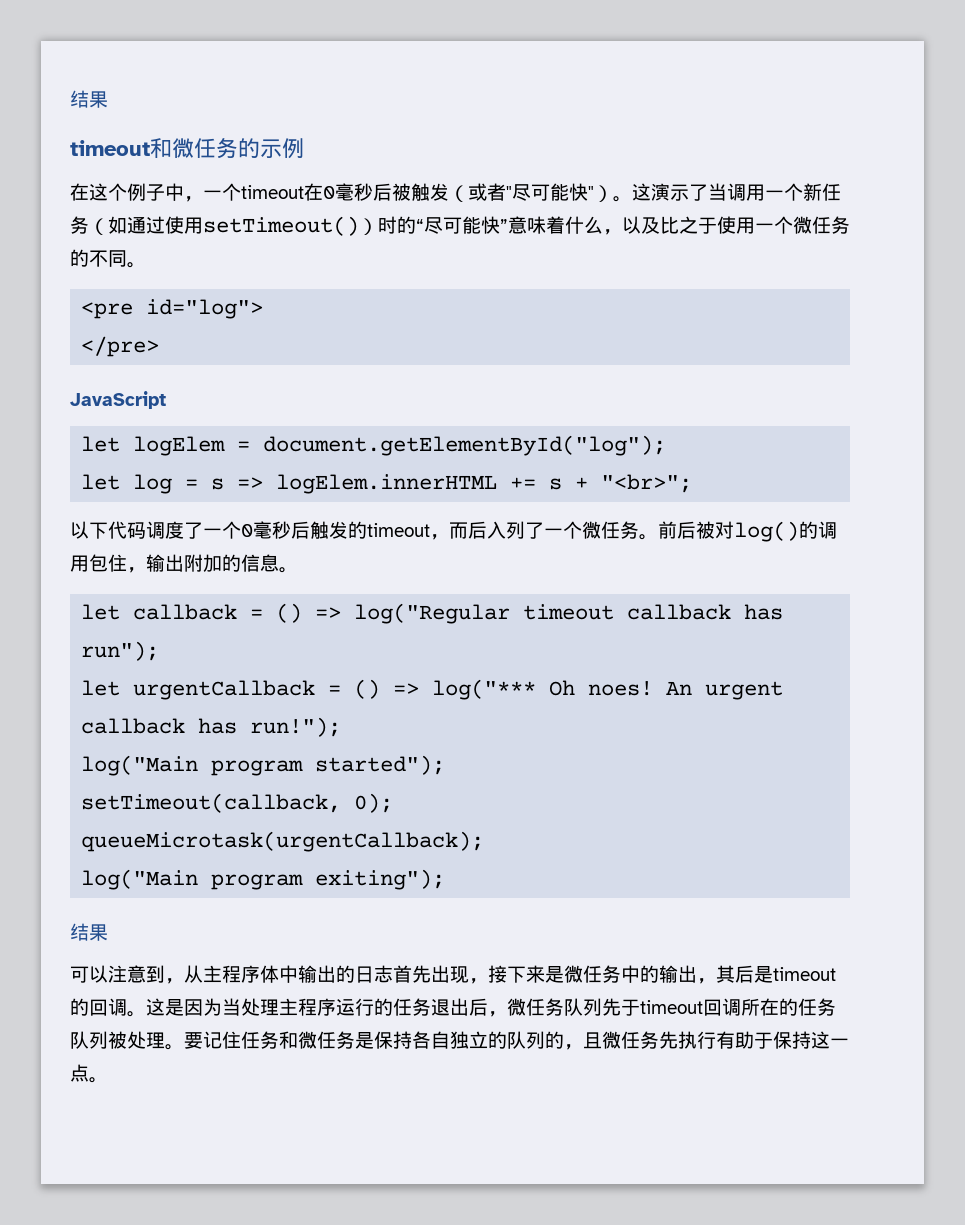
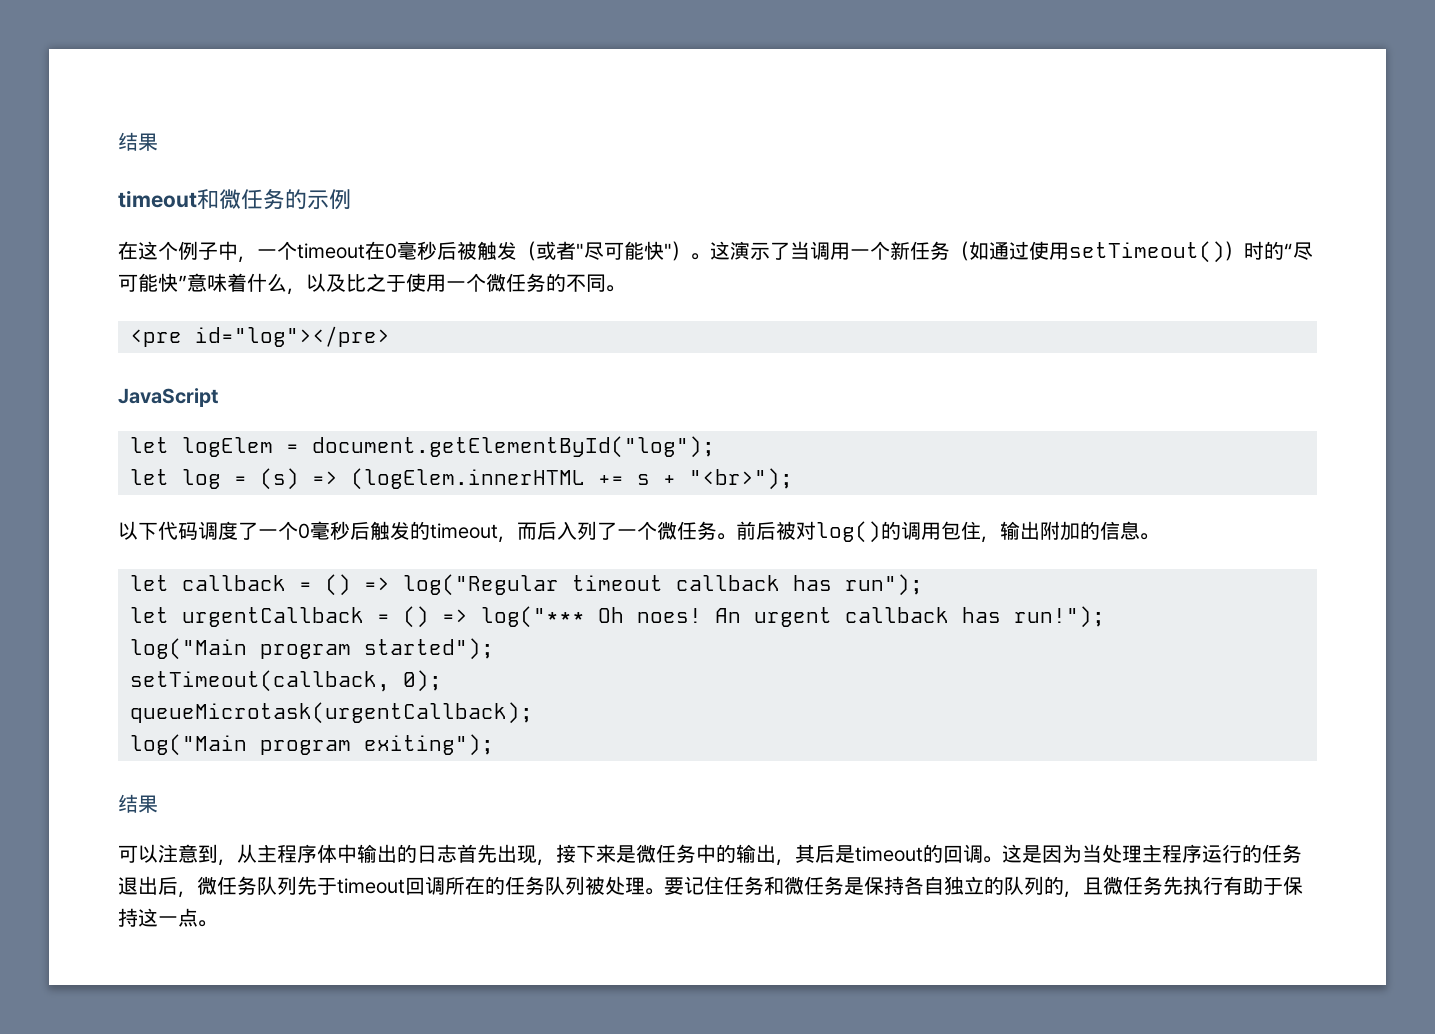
[146,299,264,319] [81,336,160,357] id="log"> // </pre> -> [195,326,390,347] id="log"></pre>
[211,474,498,494] s => logElem.innerHTML -> [260,468,585,490] (s) => (logElem.innerHTML
[601,474,693,493] "<br>"; -> [689,468,793,490] "<br>");

